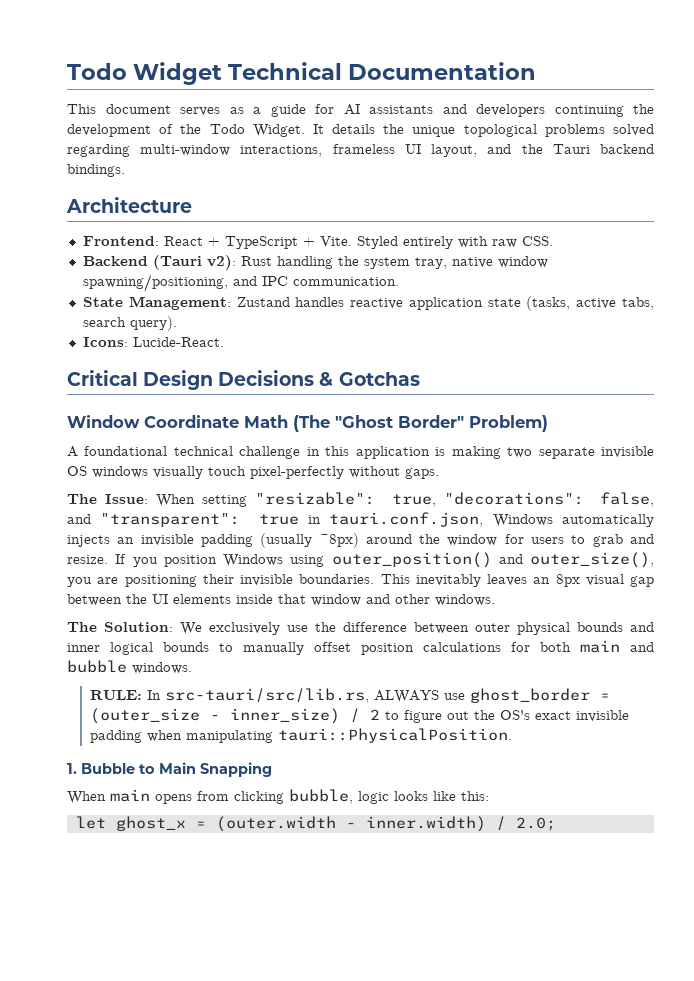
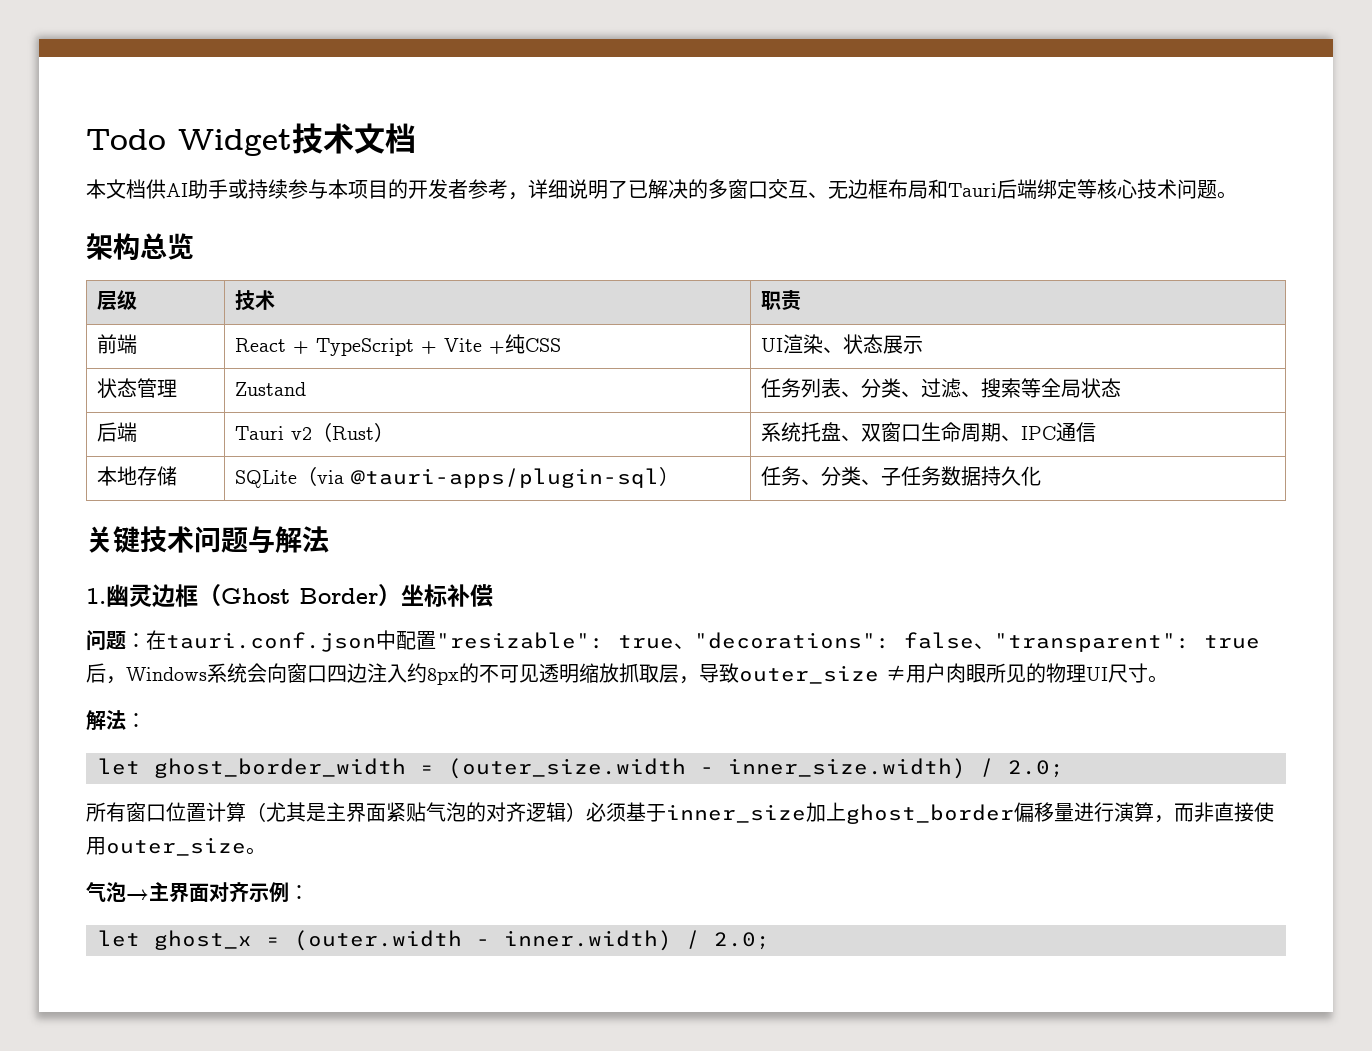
[228,62,537,80] [67,104,654,117] [67,124,654,137] [67,144,654,157] [67,164,125,177] [66,197,192,213] [82,236,553,249] [82,255,548,270] [82,274,399,292] [82,296,654,311] [82,316,177,331] [82,337,224,347] [67,370,420,390] [67,415,548,432] [67,446,654,459] [67,466,439,479] [67,492,654,507] [67,512,654,527] [67,533,654,548] [67,552,654,568] [67,574,654,587] [67,594,495,606] [67,622,654,635] [67,640,654,655] [67,660,192,674] [89,688,610,703] [89,708,629,724] [89,728,512,743] [67,762,272,777] [67,789,489,804] Technical Documentation // This document serves as a guide for AI assistants and developers continuing the development of the Todo Widget. It details the unique topological problems solved regarding multi-window interactions, frameless UI layout, and the Tauri backend bindings. // Architecture // Frontend: React + TypeScript + Vite. Styled entirely with raw CSS. // Backend (Tauri v2): Rust handling the system tray, native window spawning/positioning, and IPC communication. // State Management: Zustand handles reactive application state (tasks, active tabs, search query). // Icons: Lucide-React. // Critical Design Decisions & Gotchas // Window Coordinate Math (The "Ghost Border" Problem) // A foundational technical challenge in this application is making two separate invisible OS windows visually touch pixel-perfectly without gaps. // The Issue: When setting "resizable": true, "decorations": false, and "transparent": true in tauri.conf.json, Windows automatically injects an invisible padding (usually ~8px) around the window for users to grab and resize. If you position Windows using outer_position() and outer_size(), you are positioning their invisible boundaries. This inevitably leaves an 8px visual gap between the UI elements inside that window and other windows. // The Solution: We exclusively use the difference between outer physical bounds and inner logical bounds to manually offset position calculations for both main and bubble windows. // RULE: In src-tauri/src/lib.rs, ALWAYS use ghost_border = (outer_size - inner_size) / 2 to figure out the OS's exact invisible padding when manipulating tauri::PhysicalPosition. // 1. Bubble to Main Snapping // When main opens from clicking bubble, logic looks like this: -> [292,123,416,154] [86,179,1237,200] [86,233,194,261] [97,290,138,311] [235,290,276,311] [761,290,802,311] [97,334,138,354] [235,334,562,356] [761,334,924,354] [97,378,178,398] [235,382,307,396] [761,378,1122,398] [97,422,138,442] [235,422,395,442] [761,422,1097,442] [97,466,178,486] [235,466,680,488] [761,466,1042,486] [86,526,329,554] [86,584,493,608] [86,630,1260,652] [86,663,1168,685] [86,710,146,731] [98,758,1064,779] [86,802,1274,824] [86,837,266,856] [86,882,309,903] 技术文档 // 本文档供AI助手或持续参与本项目的开发者参考，详细说明了已解决的多窗口交互、无边框布局和Tauri后端绑定等核心技术问题。 // 架构总览 // 层级 | 技术 | 职责 // 前端 | React + TypeScript + Vite +纯CSS | UI渲染、状态展示 // 状态管理 | Zustand | 任务列表、分类、过滤、搜索等全局状态 // 后端 | Tauri v2（Rust） | 系统托盘、双窗口生命周期、IPC通信 // 本地存储 | SQLite（via @tauri-apps/plugin-sql） | 任务、分类、子任务数据持久化 // 关键技术问题与解法 // 1.幽灵边框（Ghost Border）坐标补偿 // 问题：在tauri.conf.json中配置"resizable": true、"decorations": false、"transparent": true后，Windows系统会向窗口四边注入约8px的不可见透明缩放抓取层，导致outer_size ≠用户肉眼所见的物理UI尺寸。 // 解法： // let ghost_border_width = (outer_size.width - inner_size.width) / 2.0; // 所有窗口位置计算（尤其是主界面紧贴气泡的对齐逻辑）必须基于inner_size加上ghost_border偏移量进行演算，而非直接使用outer_size。 // 气泡→主界面对齐示例：

